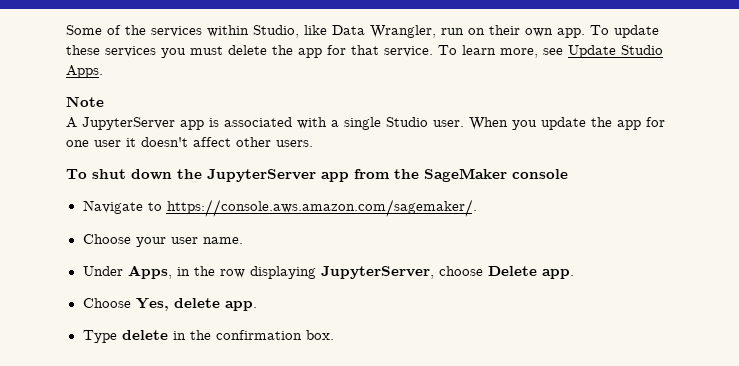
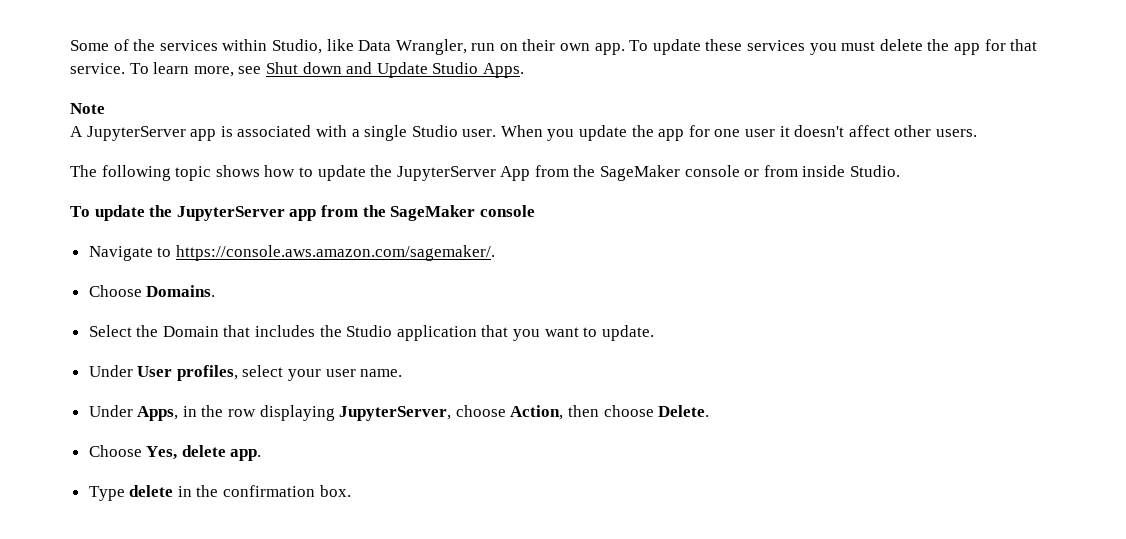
(563, 51) none -> [265,62,373,74] Shut down and
[66,169,172,180] // To shut down -> [70,165,901,181] [70,205,145,221] // The following topic shows how to update the JupyterServer App from the SageMaker console or from inside Studio. // To update
(131, 239) none -> [146,285,216,297] [88,325,654,341] [88,365,284,381] Domains. // Select the Domain that includes the Studio application that you want to update. // Under User profiles, select
[487,266,574,279] Delete app. -> [510,405,710,420] Action, then choose Delete.

